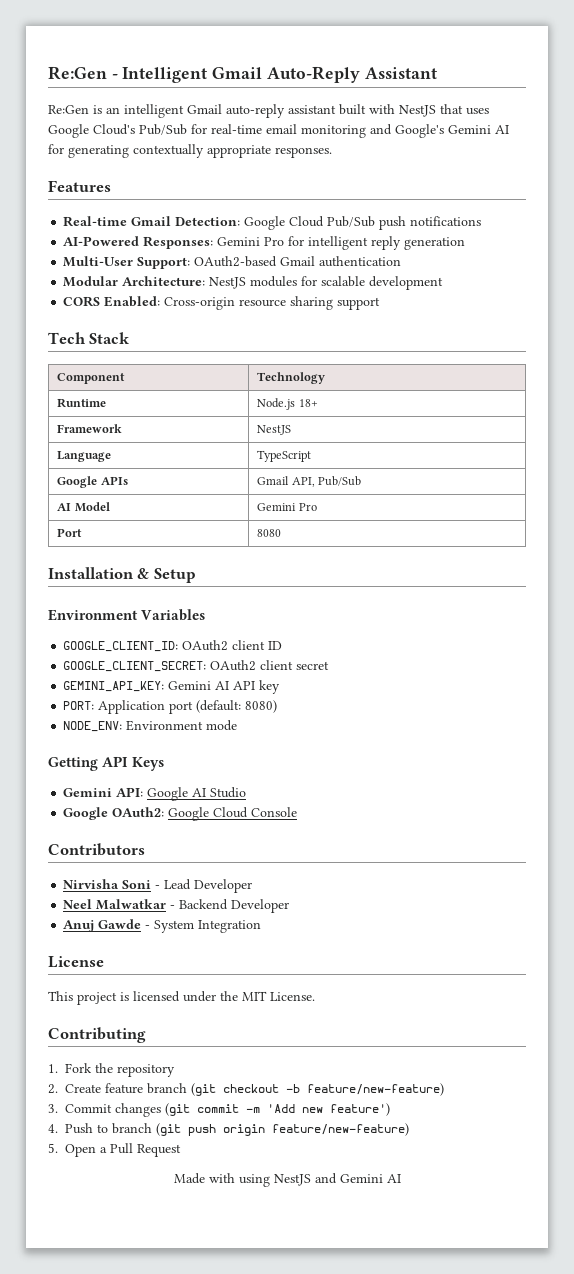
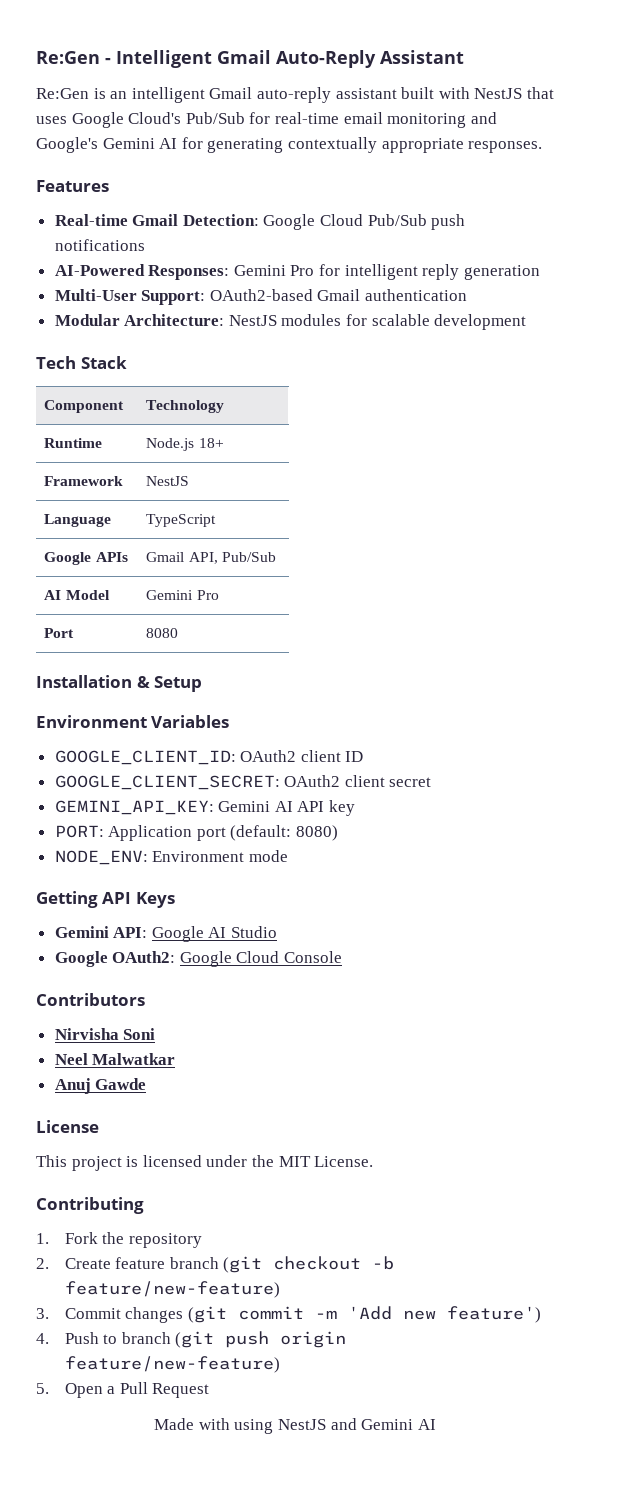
[63,296,381,310] // CORS Enabled: Cross-origin resource sharing support -> (527, 322) none
[155,879,253,893] - Lead Developer -> (156, 1034) none
[170,899,290,913] - Backend Developer -> (176, 1059) none
[145,920,262,933] - System Integration -> (147, 1084) none

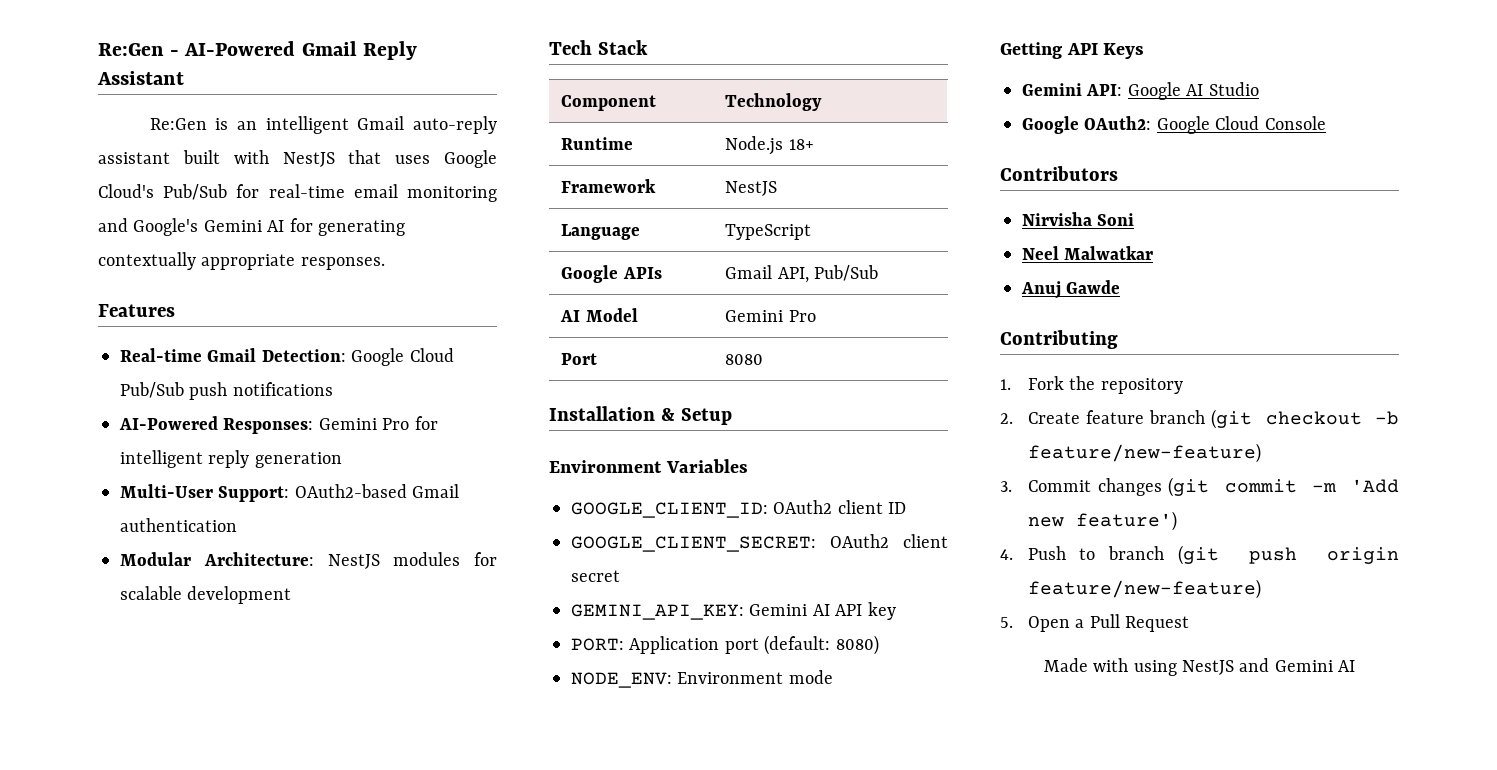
[116,50,376,68] Intelligent Gmail Auto-Reply -> [184,41,417,60] AI-Powered Gmail Reply
[36,1120,99,1133] [36,1155,374,1171] // License // This project is licensed under the MIT License. -> (1121, 287) none

